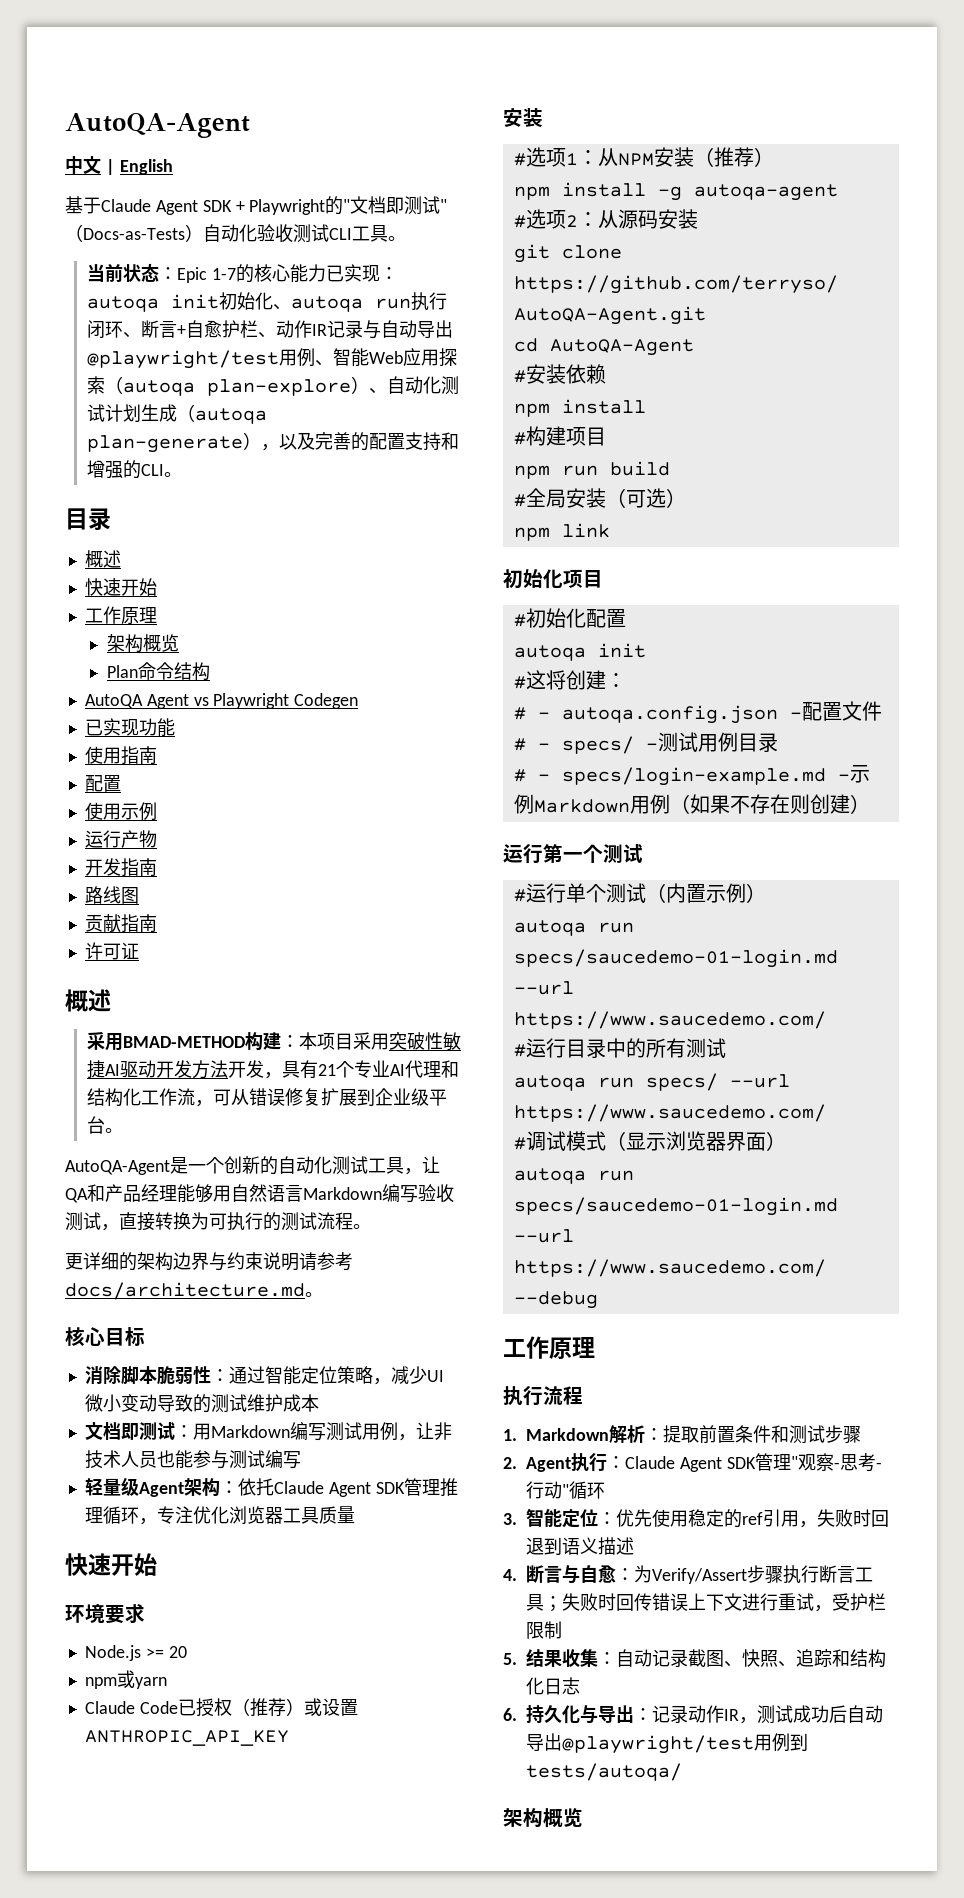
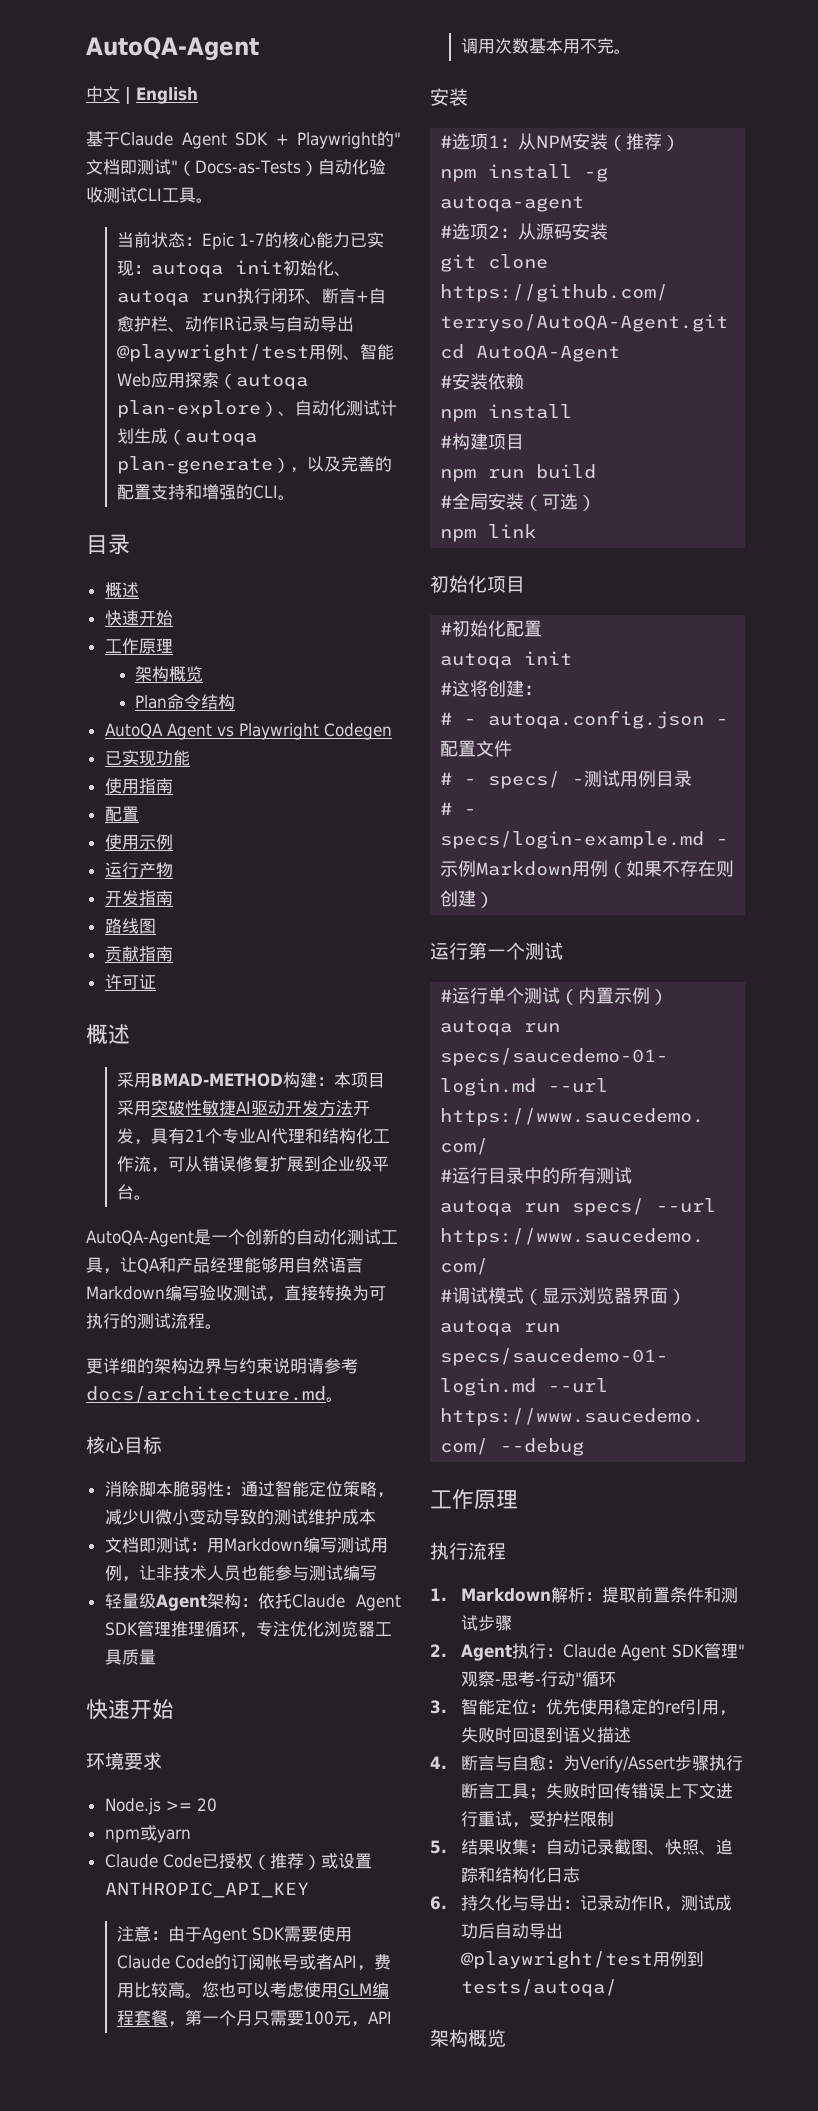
(289, 1738) none -> [116,1926,352,1944] [116,1954,391,1971] [116,1982,389,1998] [116,2010,392,2027] [460,38,631,54] // 注意：由于Agent SDK需要使用Claude Code的订阅帐号或者API，费用比较高。您也可以考虑使用GLM编程套餐，第一个月只需要100元，API调用次数基本用不完。

